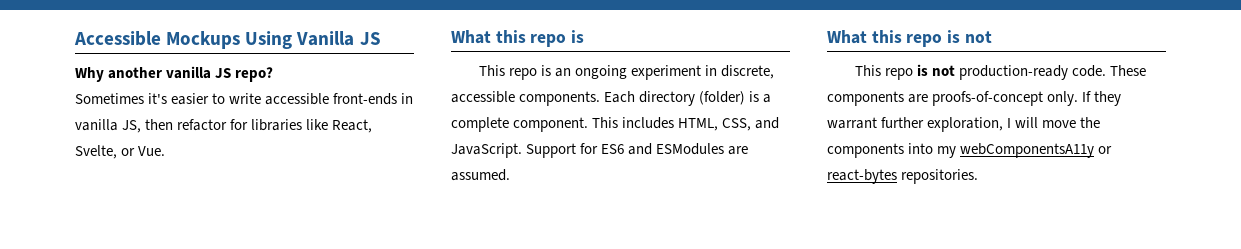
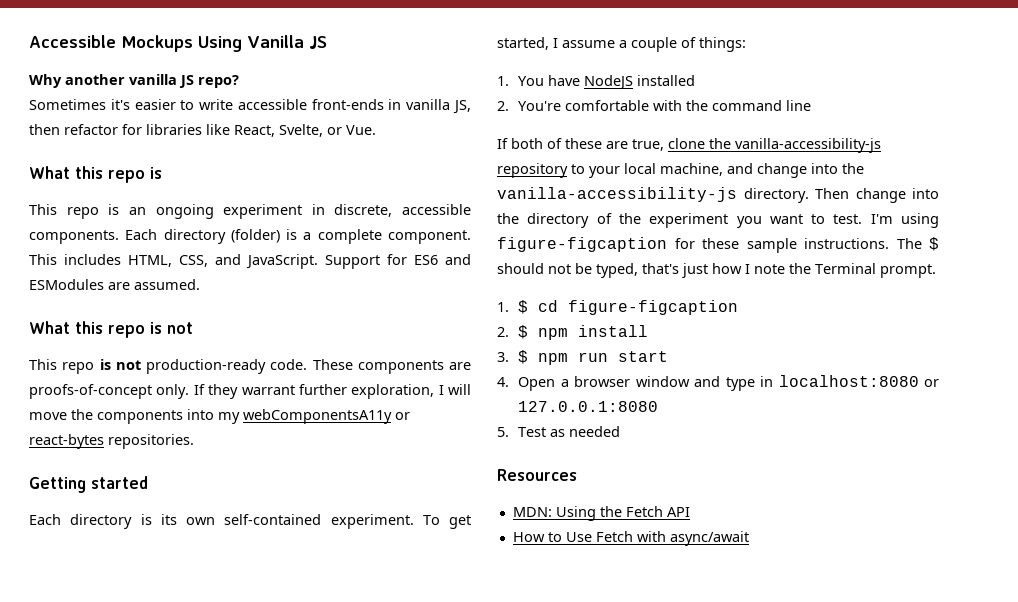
(979, 176) none -> [29,476,148,493] [29,514,471,529] [497,37,746,52] [497,75,696,90] [497,100,812,111] [497,138,881,153] [497,163,864,178] [497,187,939,203] [497,213,939,228] [497,237,939,253] [497,263,936,278] [497,300,739,315] [497,325,649,340] [497,350,669,365] [497,375,939,391] [518,401,659,412] [497,426,621,437] [497,469,577,481] [512,506,690,521] [512,531,749,546] // Getting started // Each directory is its own self-contained experiment. To get started, I assume a couple of things: // 1. You have NodeJS installed // 2. You're comfortable with the command line // If both of these are true, clone the vanilla-accessibility-js repository to your local machine, and change into the vanilla-accessibility-js directory. Then change into the directory of the experiment you want to test. I'm using figure-figcaption for these sample instructions. The $ should not be typed, that's just how I note the Terminal prompt. // 1. $ cd figure-figcaption // 2. $ npm install // 3. $ npm run start // 4. Open a browser window and type in localhost:8080 or 127.0.0.1:8080 // 5. Test as needed // Resources // MDN: Using the Fetch API // How to Use Fetch with async/await

